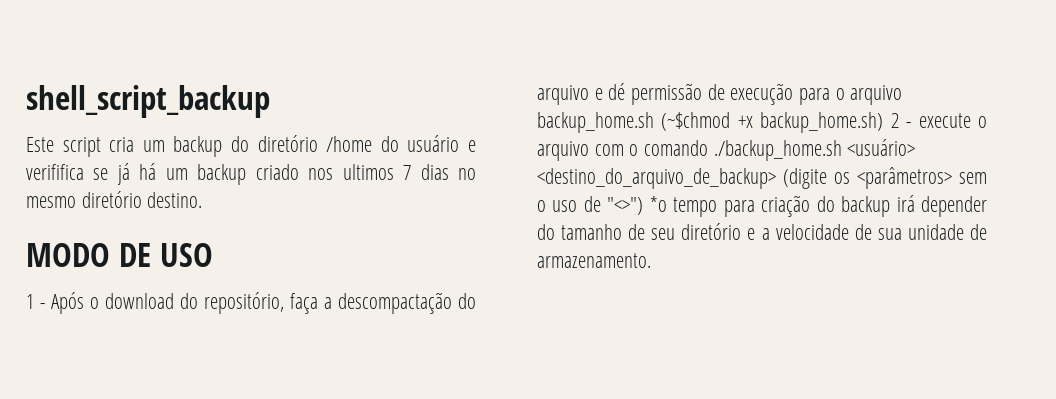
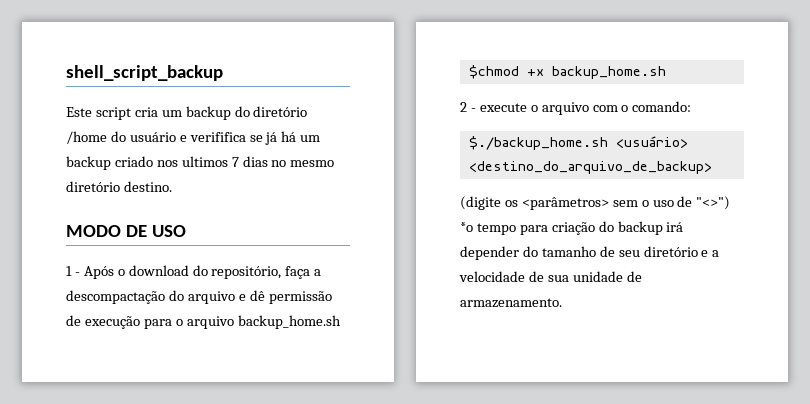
[608,83,626,100] dé -> [249,290,265,301] dê
[661,112,884,133] (~$chmod +x backup_home.sh) -> [468,65,666,79] // $chmod +x backup_home.sh //
[644,140,842,161] comando ./backup_home.sh -> [632,101,692,112] [468,136,608,150] comando: // $./backup_home.sh
(776, 178) none -> (712, 167) //

